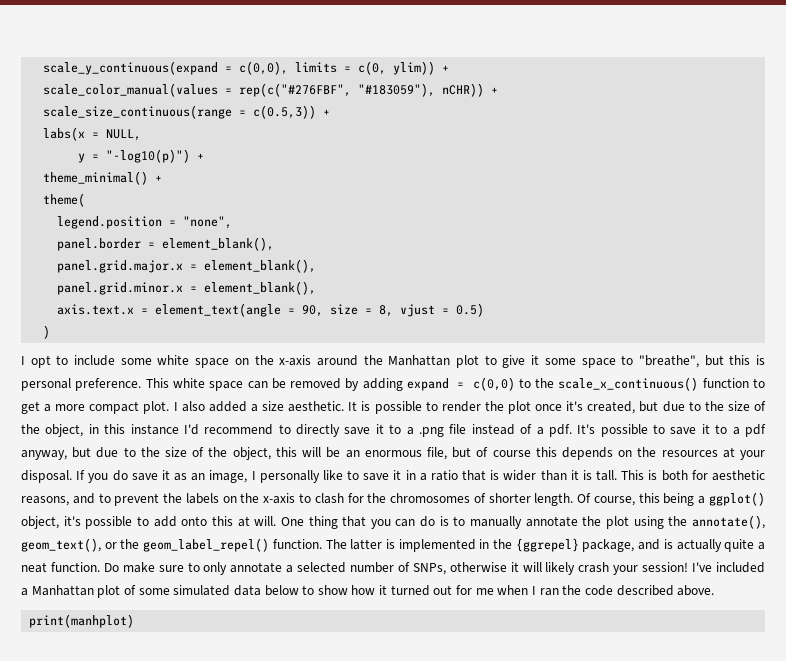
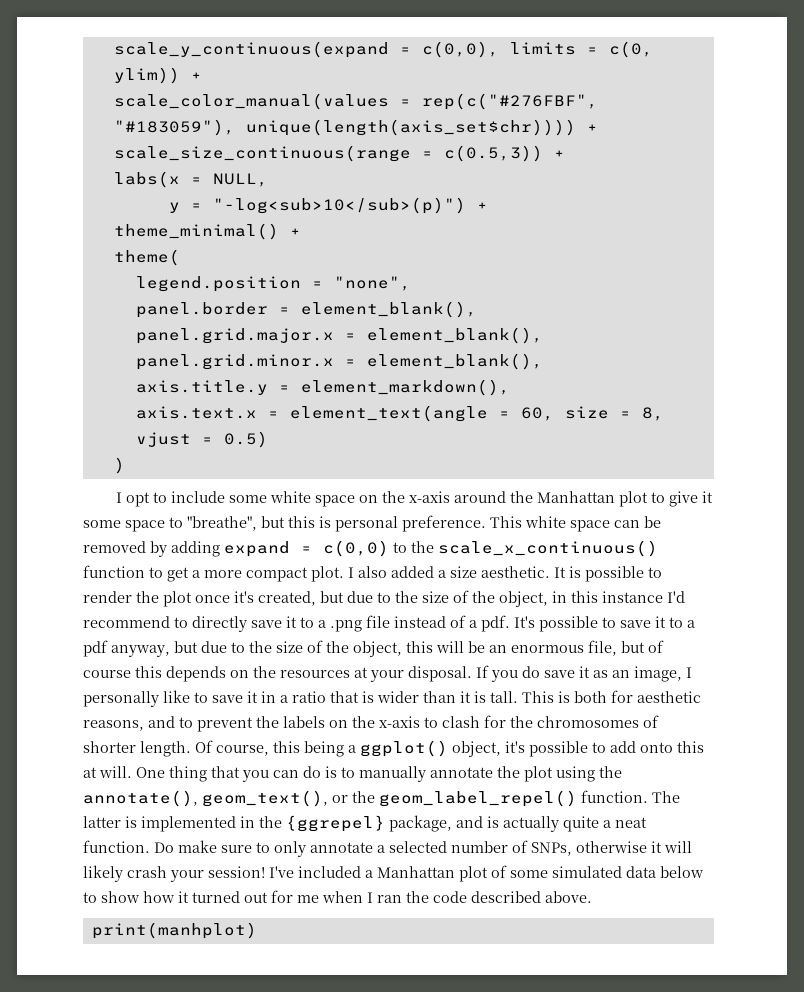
[442,83,485,97] nCHR)) -> [245,119,576,136] unique(length(axis_set$chr))))
[106,149,191,163] "-log10(p)") -> [212,197,466,214] "-log<sub>10</sub>(p)")
(317, 288) none -> [135,379,510,396] // axis.title.y = element_markdown(),
[302,305,324,317] 90, -> [520,407,554,421] 60,

